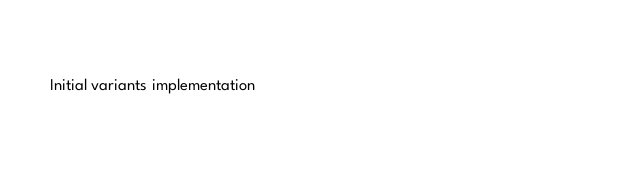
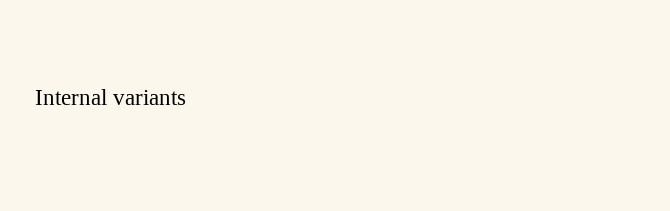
[50,78,255,94] Initial variants implementation -> [35,89,187,105] Internal variants

